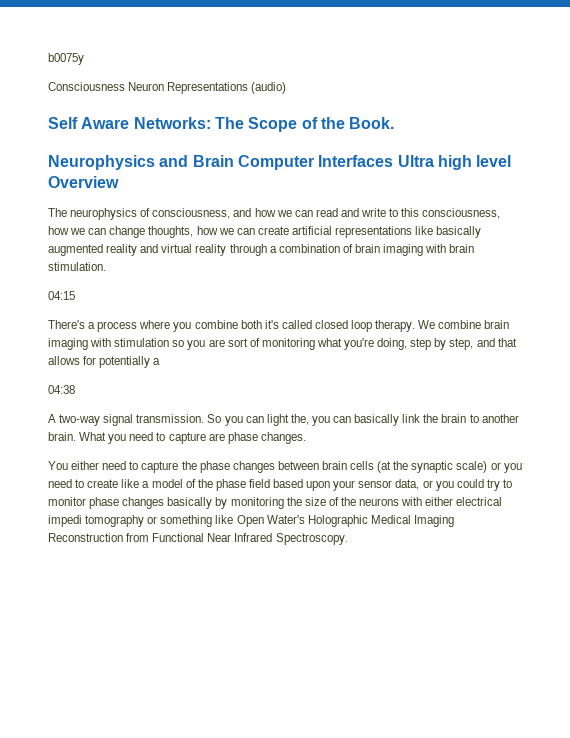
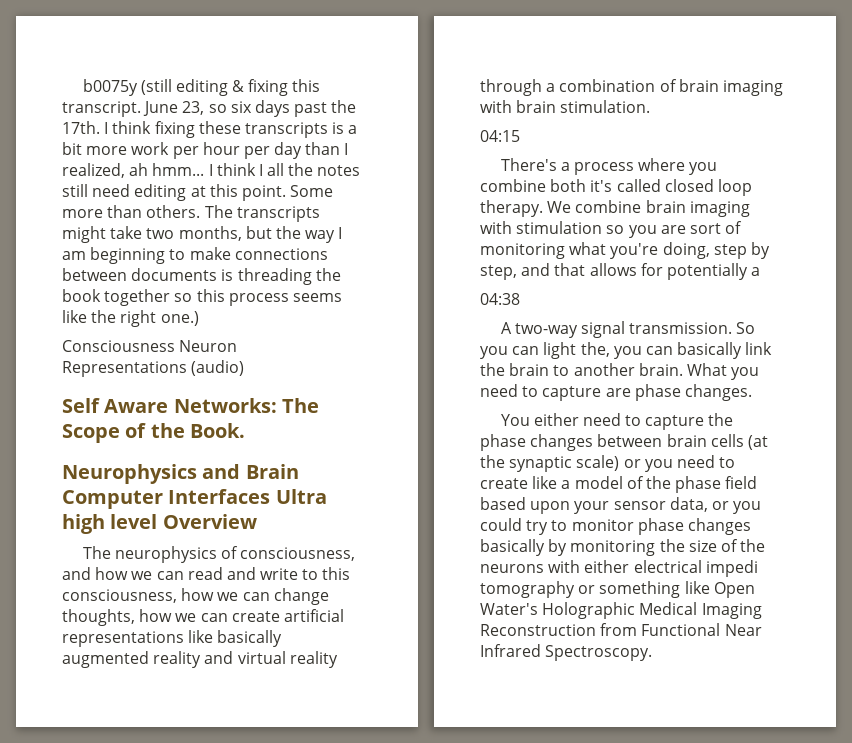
(84, 59) none -> [140,79,321,96] [62,100,357,117] [62,121,358,138] [62,142,349,159] [62,163,361,178] [62,184,334,201] [62,205,320,222] [62,226,343,243] [62,247,328,264] [62,268,341,285] [62,289,342,306] [62,310,199,327] (still editing & fixing this transcript. June 23, so six days past the 17th. I think fixing these transcripts is a bit more work per hour per day than I realized, ah hmm... I think I all the notes still need editing at this point. Some more than others. The transcripts might take two months, but the way I am beginning to make connections between documents is threading the book together so this process seems like the right one.)

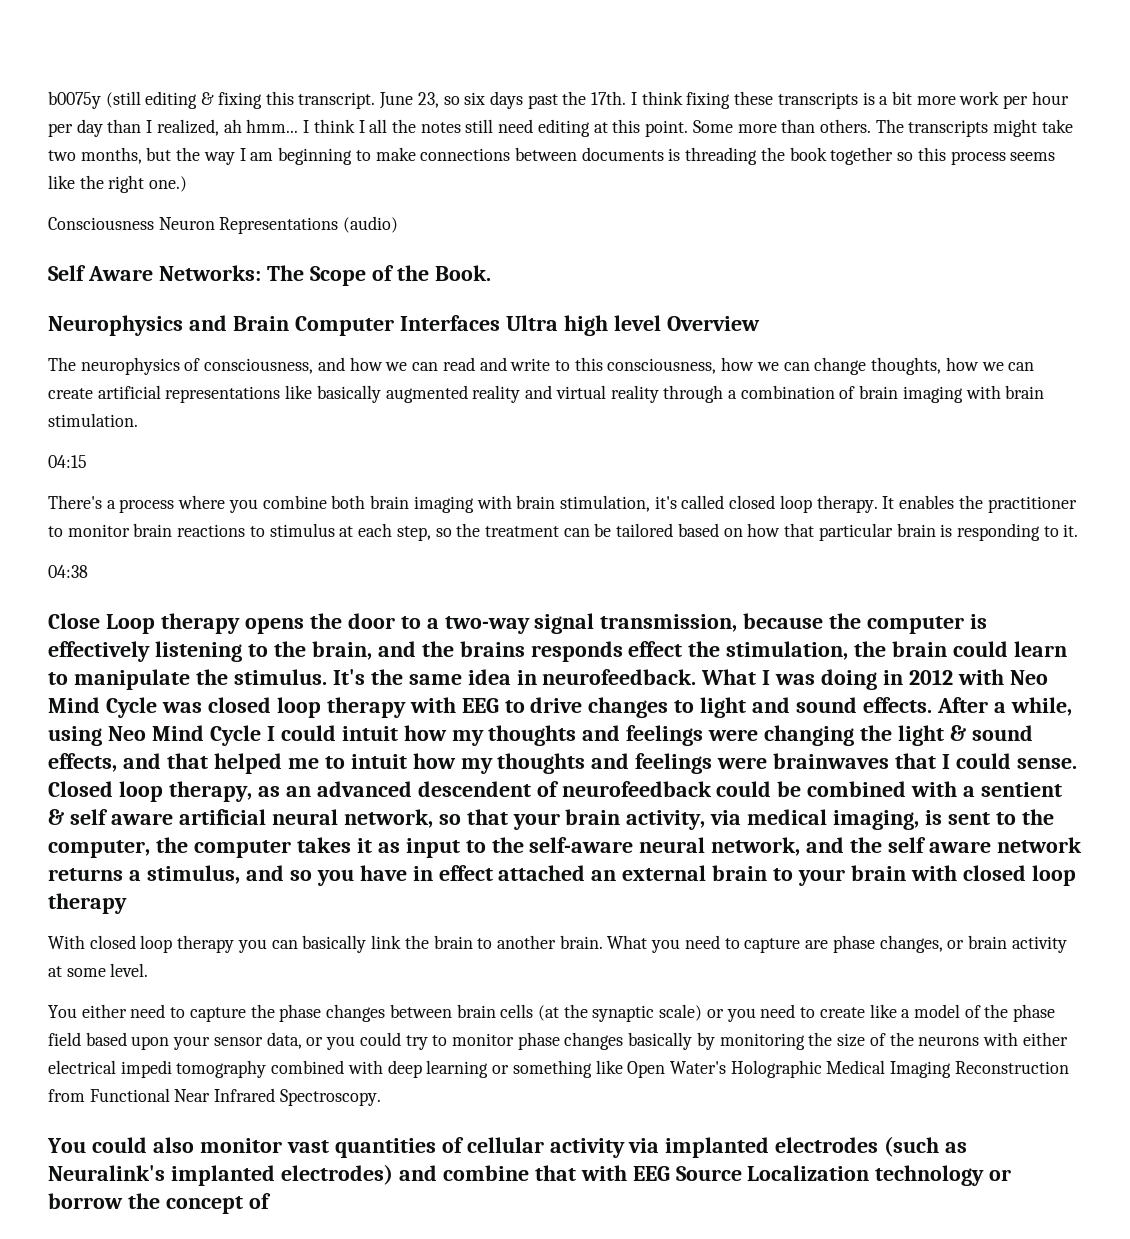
(587, 185) none -> [370,495,650,513] brain imaging with brain stimulation,
[547,200,750,217] [480,221,743,238] [480,242,770,259] [480,263,761,280] [480,293,520,305] [500,321,756,338] [480,342,610,359] We combine brain imaging with stimulation so you are sort of monitoring what you're doing, step by step, and that allows for potentially a // 04:38 // A two-way signal transmission. So you can light the, -> [882,495,1077,513] [48,523,1079,541] [48,565,88,578] [48,613,988,634] [48,641,1068,662] [48,669,1048,690] [48,697,1072,718] [48,725,1033,746] [48,753,1077,774] [48,781,1063,802] [48,809,1054,830] [48,837,1083,858] [48,865,1076,886] [48,893,127,914] [48,935,235,953] It enables the practitioner to monitor brain reactions to stimulus at each step, so the treatment can be tailored based on how that particular brain is responding to it. // 04:38 // Close Loop therapy opens the door to a two-way signal transmission, because the computer is effectively listening to the brain, and the brains responds effect the stimulation, the brain could learn to manipulate the stimulus. It's the same idea in neurofeedback. What I was doing in 2012 with Neo Mind Cycle was closed loop therapy with EEG to drive changes to light and sound effects. After a while, using Neo Mind Cycle I could intuit how my thoughts and feelings were changing the light & sound effects, and that helped me to intuit how my thoughts and feelings were brainwaves that I could sense. Closed loop therapy, as an advanced descendent of neurofeedback could be combined with a sentient & self aware artificial neural network, so that your brain activity, via medical imaging, is sent to the computer, the computer takes it as input to the self-aware neural network, and the self aware network returns a stimulus, and so you have in effect attached an external brain to your brain with closed loop therapy // With closed loop therapy
[684,384,752,401] changes. -> [879,935,1067,953] [48,963,149,977] changes, or brain activity at some level.
(575, 589) none -> [271,1060,489,1078] combined with deep learning
(653, 653) none -> [47,1136,968,1158] [48,1164,1012,1186] [48,1193,271,1214] // You could also monitor vast quantities of cellular activity via implanted electrodes (such as Neuralink's implanted electrodes) and combine that with EEG Source Localization technology or borrow the concept of

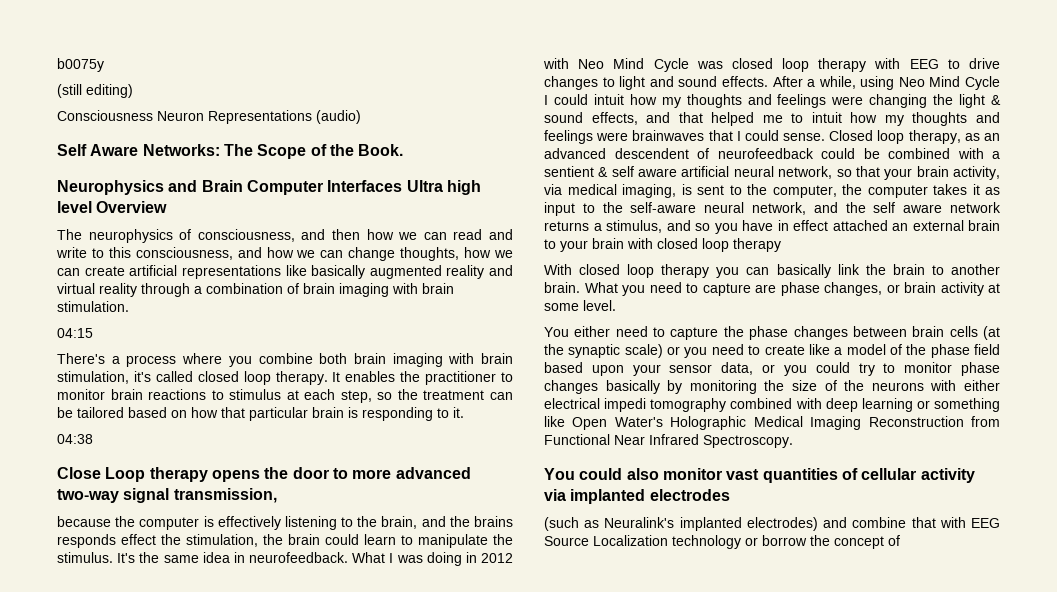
[105,91,1069,109] [48,119,1073,137] [48,147,1056,165] [48,175,188,193] (still editing & fixing this transcript. June 23, so six days past the 17th. I think fixing these transcripts is a bit more work per hour per day than I realized, ah hmm... I think I all the notes still need editing at this point. Some more than others. The transcripts might take two months, but the way I am beginning to make connections between documents is threading the book together so this process seems like the right one.) -> [57,84,133,98] // (still editing)
(345, 364) none -> [332,229,360,240] then
(717, 366) none -> [237,247,262,258] and
[426,618,439,629] a -> [352,467,471,479] more advanced
(738, 623) none -> (277, 495) //
(879, 1145) none -> (730, 495) //

